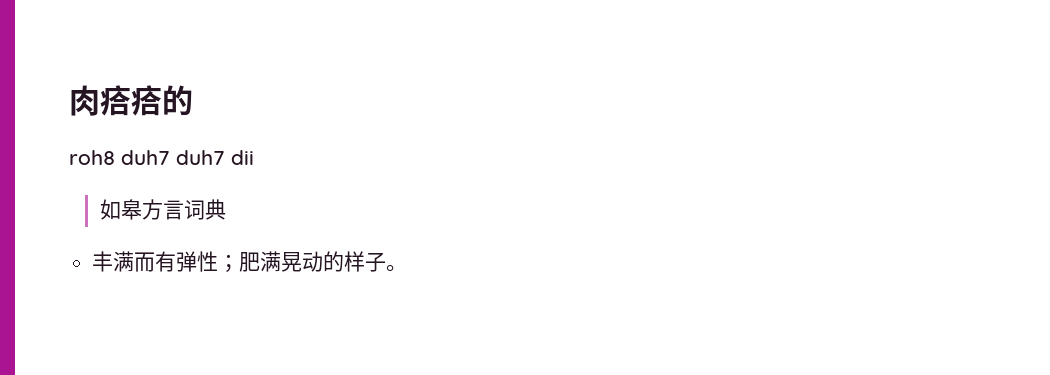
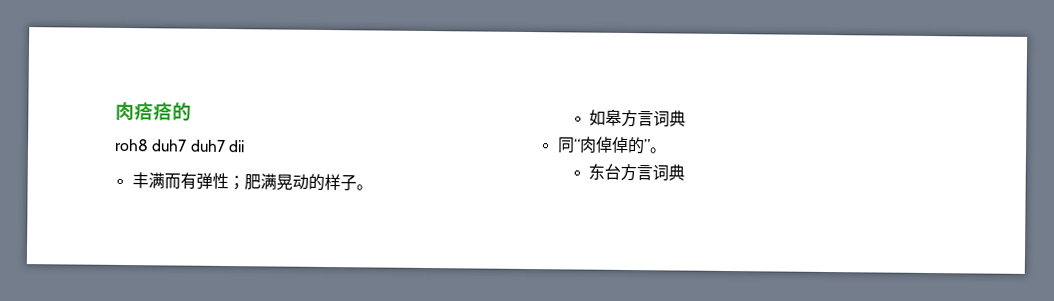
[99,199,226,220] // 如皋方言词典 -> (245, 146) none
(408, 268) none -> [588,109,686,128] [556,136,667,155] [587,163,685,182] // 如皋方言词典 // 同“肉倬倬的”。 // 东台方言词典

